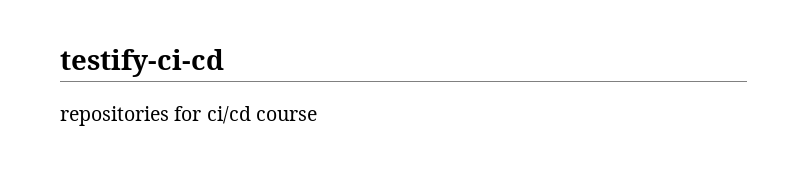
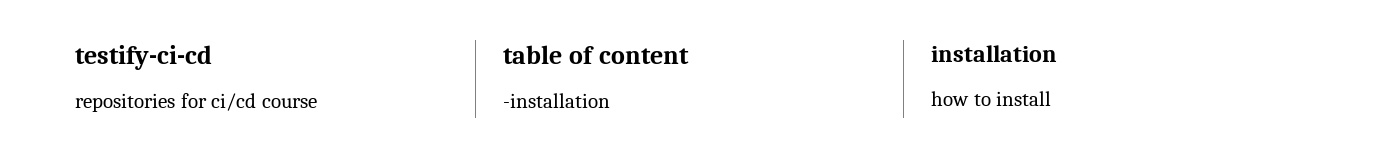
(317, 115) none -> [503,45,690,64] [503,93,610,108] [931,45,1057,62] [931,91,1052,106] // table of content // -installation // installation // how to install

